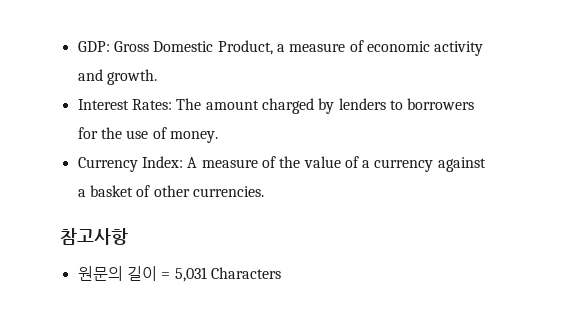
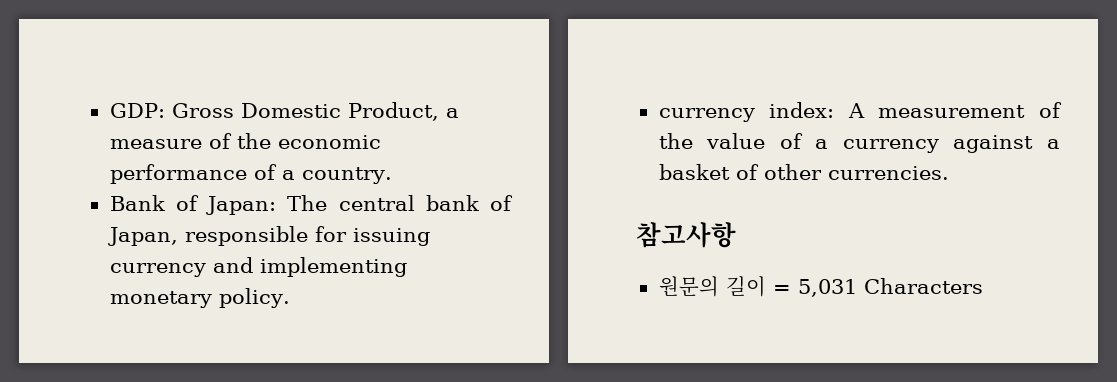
[366,41,484,56] [77,69,157,85] [77,98,475,114] [77,127,218,143] [77,156,258,172] economic activity and growth. // Interest Rates: The amount charged by lenders to borrowers for the use of money. // Currency Index: A measure -> [236,133,381,149] [109,164,392,184] [109,195,513,215] [107,226,430,246] [109,257,407,277] [109,288,290,308] [658,102,1026,122] the economic performance of a country. // Bank of Japan: The central bank of Japan, responsible for issuing currency and implementing monetary policy. // currency index: A measurement

